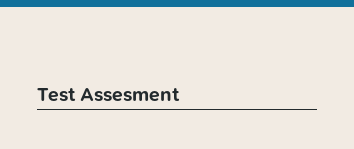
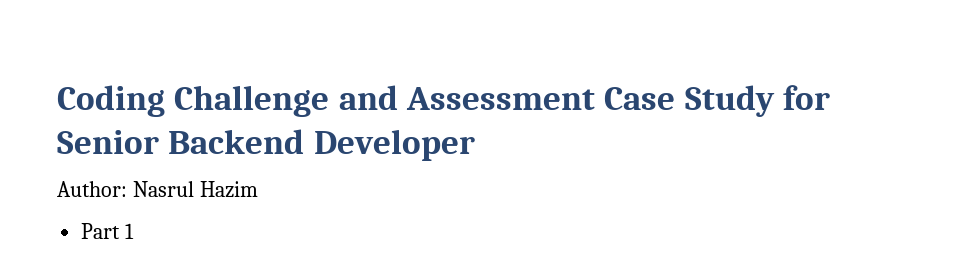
[37,88,181,102] Test Assesment -> [57,85,830,117] [57,129,475,161] [57,181,258,198] [81,223,135,239] Coding Challenge and Assessment Case Study for Senior Backend Developer // Author: Nasrul Hazim // Part 1

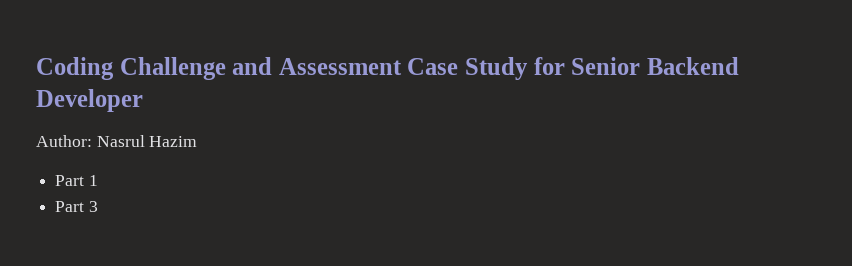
(135, 231) none -> [55,201,98,212] // Part 3

